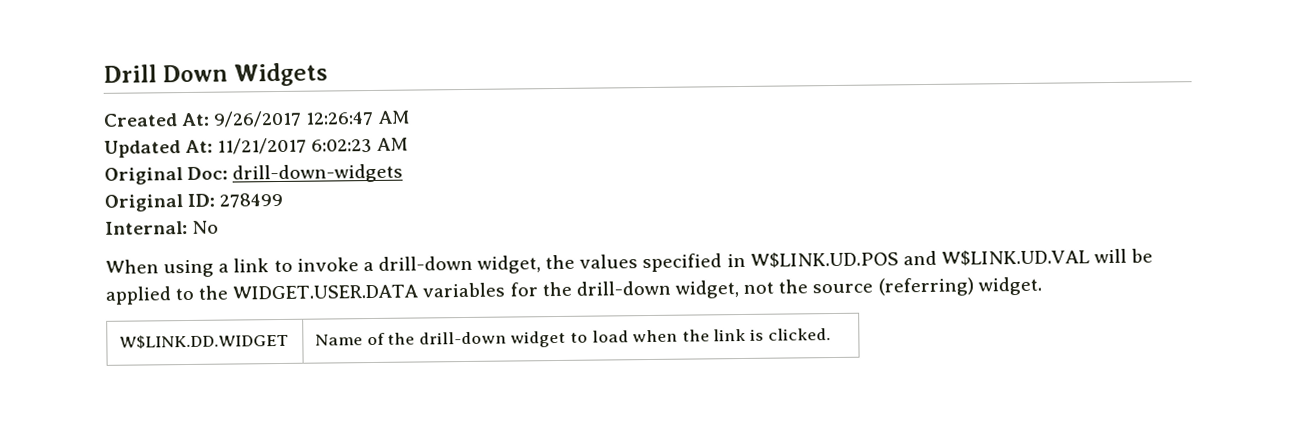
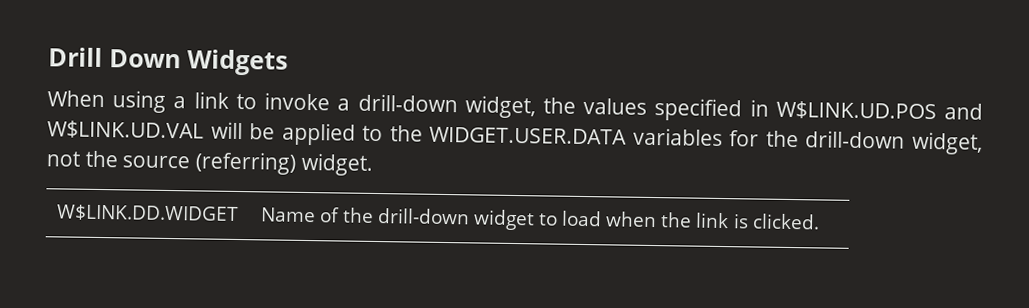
[103,110,411,128] [104,137,409,158] [104,163,404,185] [104,192,284,212] [105,220,220,235] // Created At: 9/26/2017 12:26:47 AM // Updated At: 11/21/2017 6:02:23 AM // Original Doc: drill-down-widgets // Original ID: 278499 // Internal: No -> (288, 62) none

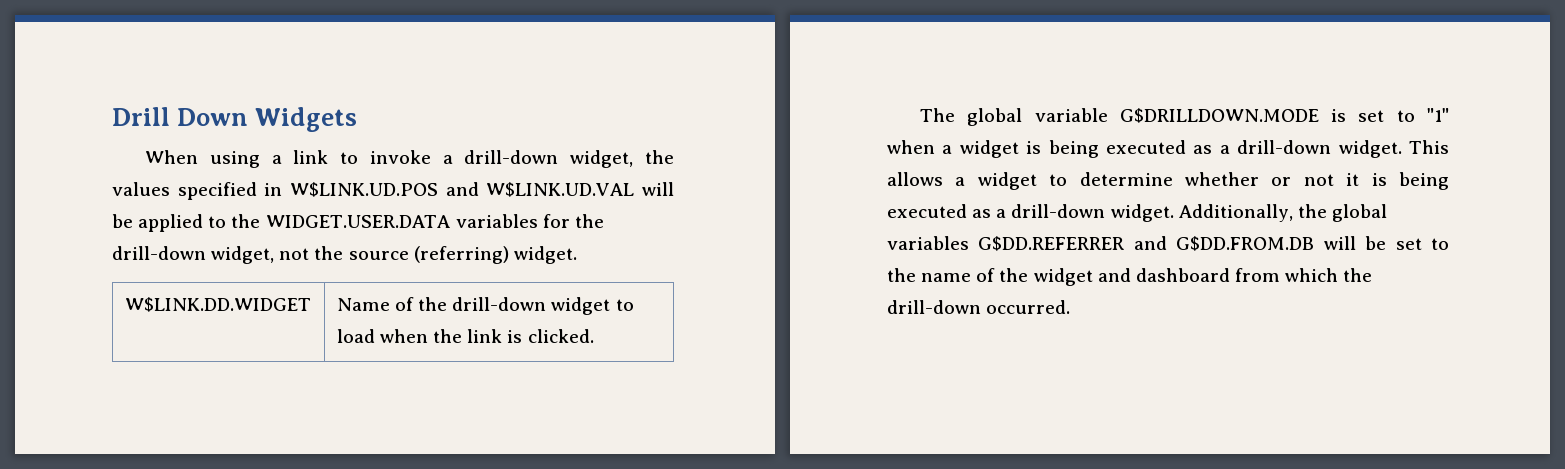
(820, 221) none -> [919,108,1449,126] [887,140,1449,158] [887,172,1449,190] [887,204,1387,222] [887,236,1449,251] [887,268,1373,286] [887,300,1071,314] // The global variable G$DRILLDOWN.MODE is set to "1" when a widget is being executed as a drill-down widget. This allows a widget to determine whether or not it is being executed as a drill-down widget. Additionally, the global variables G$DD.REFERRER and G$DD.FROM.DB will be set to the name of the widget and dashboard from which the drill-down occurred.

